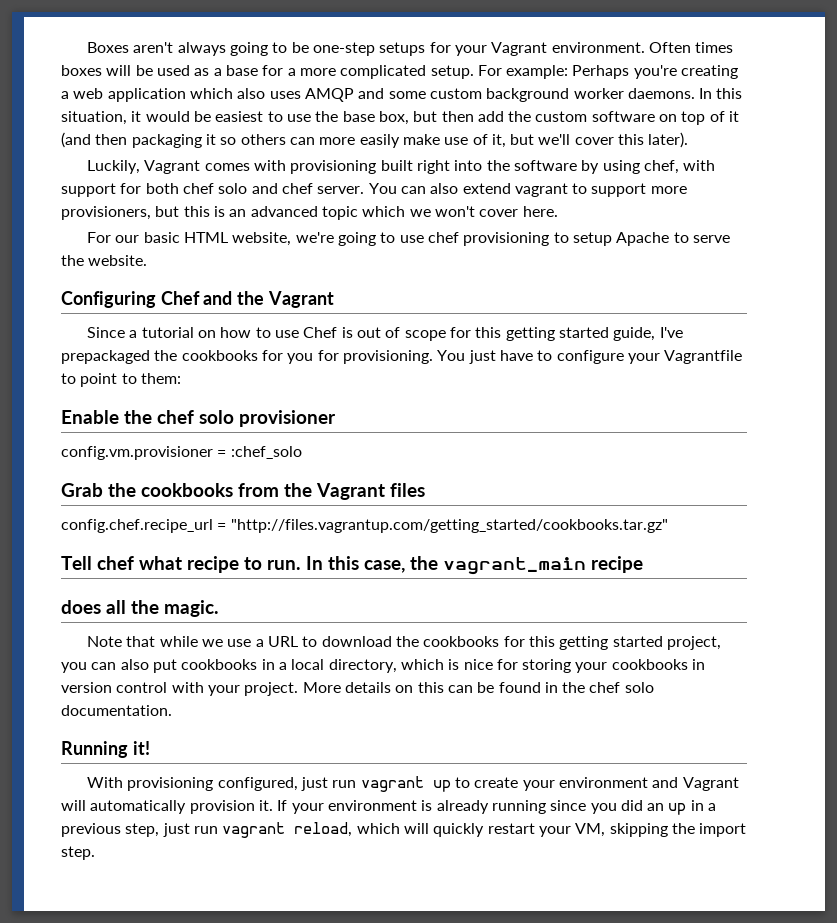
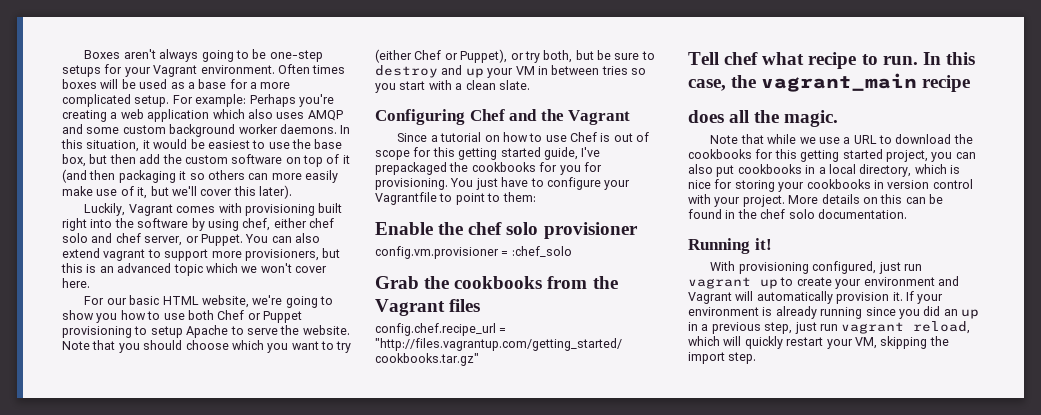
[683,160,716,171] [61,183,179,197] with support for both -> [273,218,307,228] either
[317,186,365,194] server. -> [144,234,243,246] server, or Puppet.
[399,232,459,243] use chef -> [62,310,302,323] show you how to use both Chef or Puppet
(148, 260) none -> [62,340,352,353] [375,49,655,63] [375,65,646,78] [375,80,530,93] Note that you should choose which you want to try (either Chef or Puppet), or try both, but be sure to destroy and up your VM in between tries so you start with a clean slate.

